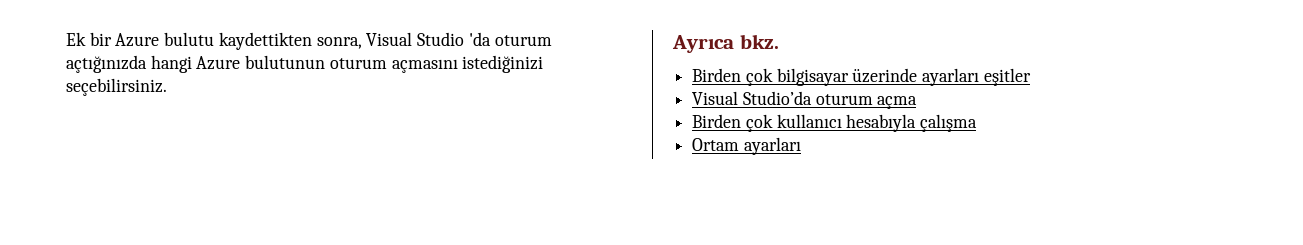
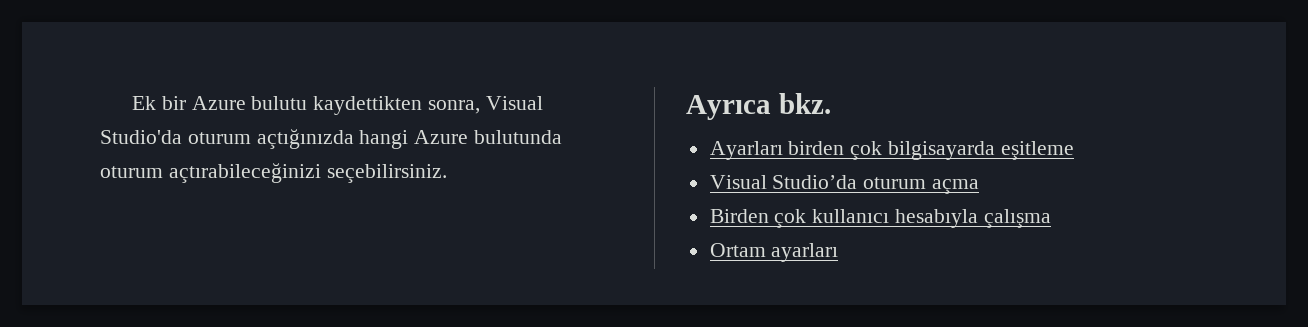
[417,32,491,46] Studio 'da -> [100,130,182,144] Studio'da
[245,55,544,73] bulutunun oturum açmasını istediğinizi -> [474,130,563,144] [100,163,321,183] bulutunda oturum açtırabileceğinizi
[692,68,1031,86] Birden çok bilgisayar üzerinde ayarları eşitler -> [709,141,1074,160] Ayarları birden çok bilgisayarda eşitleme

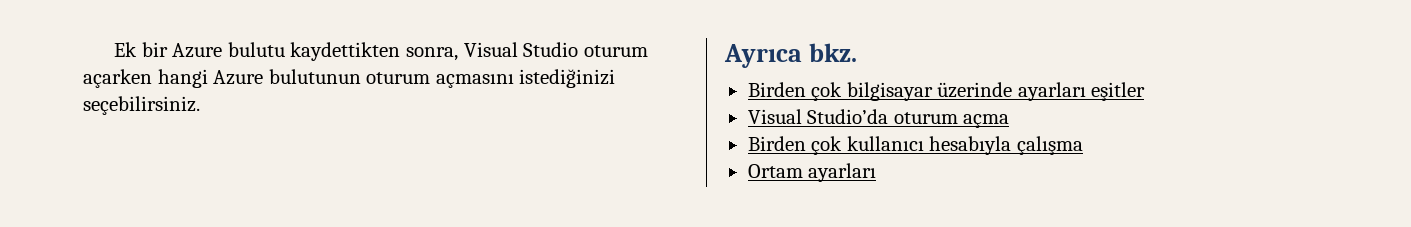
[100,129,563,149] [100,163,447,183] [686,93,831,120] [709,141,1074,160] Studio'da oturum açtığınızda hangi Azure bulutunda oturum açtırabileceğinizi seçebilirsiniz. // Ayrıca bkz. // Ayarları birden çok bilgisayarda eşitleme -> [523,42,648,57] [83,69,616,88] [83,96,200,115] [724,43,857,68] [747,82,1146,101] Studio oturum açarken hangi Azure bulutunun oturum açmasını istediğinizi seçebilirsiniz. // Ayrıca bkz. // Birden çok bilgisayar üzerinde ayarları eşitler

